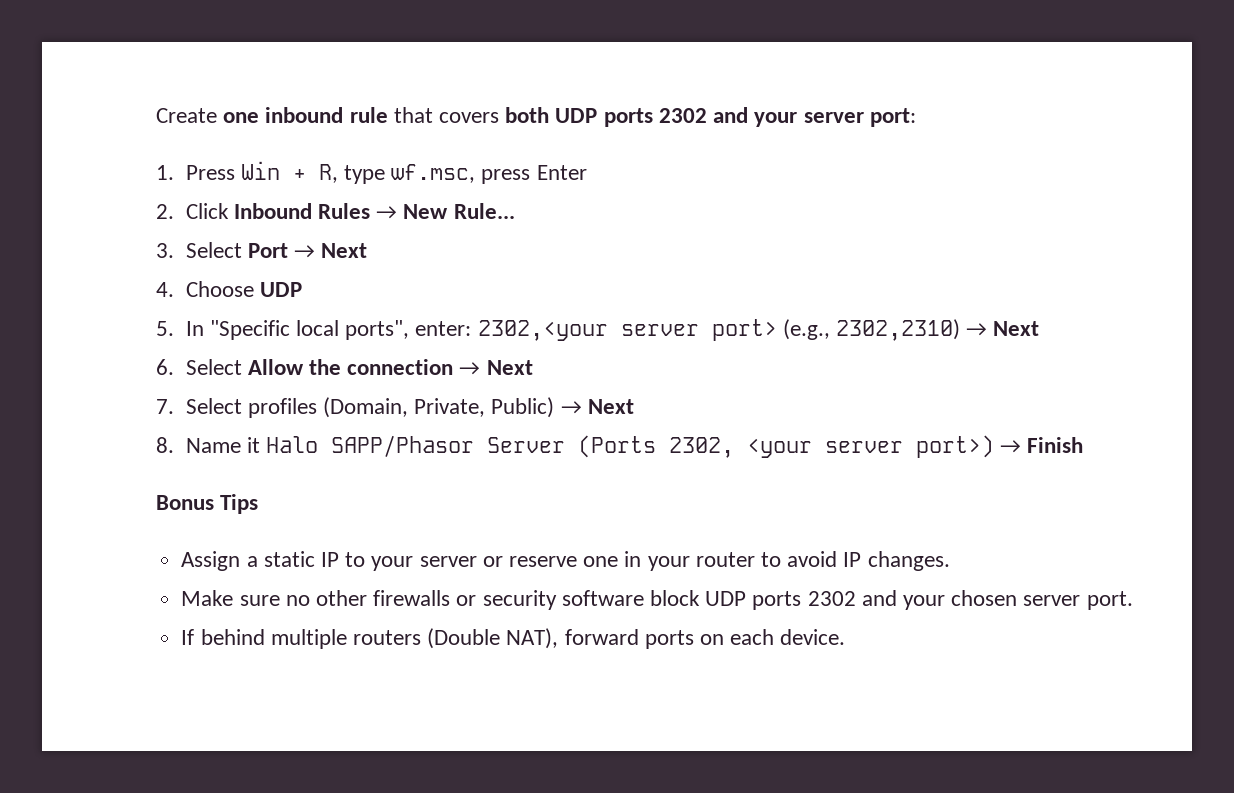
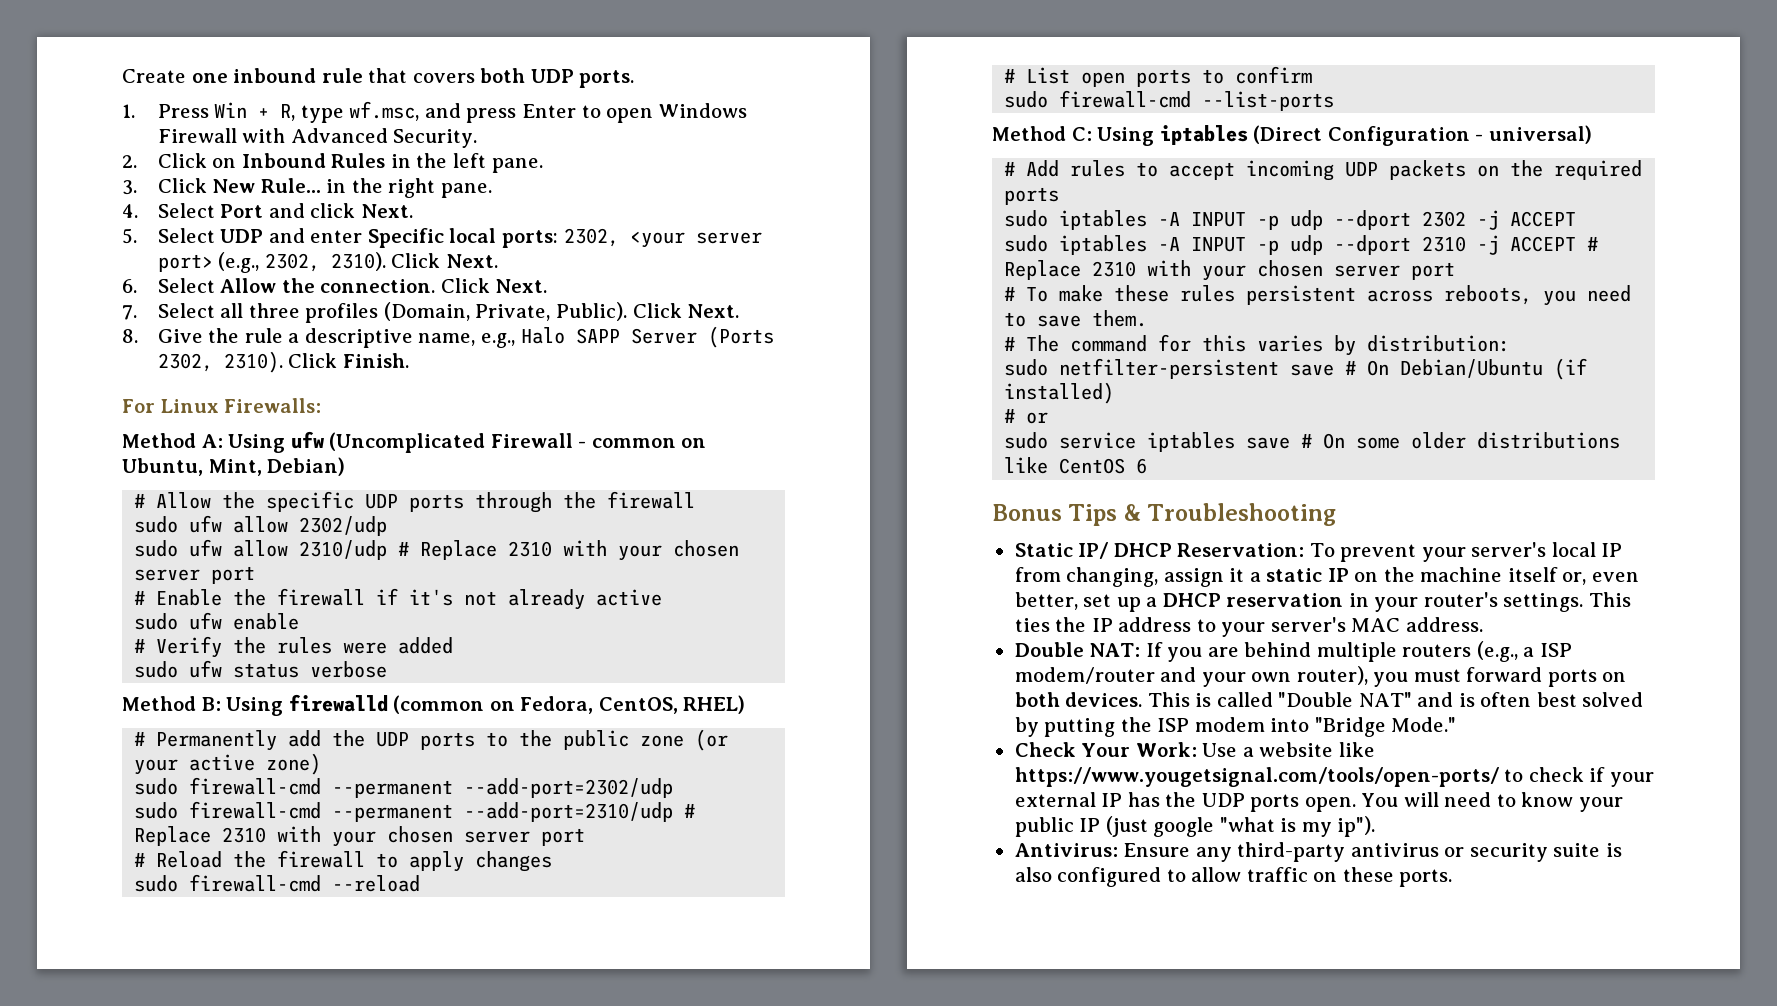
[603,107,916,127] ports 2302 and your server port: -> [579,70,635,88] ports.
(476, 173) none -> [424,103,461,118] and
(587, 172) none -> [581,103,747,123] [157,128,478,148] to open Windows Firewall with Advanced Security.
(229, 211) none -> [212,158,237,168] on
[376,203,515,219] [156,242,368,258] [156,281,302,297] [156,319,1040,341] → New Rule... // 3. Select Port → Next // 4. Choose UDP // 5. In "Specific local ports", enter: 2302,<your server port> (e.g., 2302,2310) → Next -> [390,153,543,173] [122,178,492,198] [122,203,413,218] [122,228,762,248] [157,252,498,273] in the left pane. // 3. Click New Rule... in the right pane. // 4. Select Port and click Next. // 5. Select UDP and enter Specific local ports: 2302, <your server port> (e.g., 2302, 2310). Click Next.
[347,359,533,375] connection → Next -> [320,278,548,293] connection. Click Next.
(242, 406) none -> [220,303,300,318] all three
[491,397,634,418] [156,435,1084,458] [156,494,259,514] [181,551,950,571] [181,590,1133,610] [181,628,846,649] Public) → Next // 8. Name it Halo SAPP/Phasor Server (Ports 2302, <your server port>) → Finish // Bonus Tips // Assign a static IP to your server or reserve one in your router to avoid IP changes. // Make sure no other firewalls or security software block UDP ports 2302 and your chosen server port. // If behind multiple routers (Double NAT), forward ports on each device. -> [555,302,740,321] [122,326,774,348] [157,351,409,373] [122,398,322,413] [122,431,707,453] [122,457,346,476] [134,491,696,513] [134,515,388,536] [134,539,740,561] [134,566,256,584] [134,588,663,610] [134,612,300,630] [134,636,454,658] [134,660,388,678] [122,694,746,716] [134,729,729,751] [134,753,322,775] [134,777,674,798] [134,801,696,822] [134,826,586,847] [134,850,553,872] [134,874,421,892] [1004,66,1313,87] [1004,90,1335,111] [992,125,1592,146] [1004,160,1643,181] [1004,187,1060,205] [1004,210,1577,230] [1004,235,1599,255] [1004,260,1456,281] [1004,285,1632,306] [1004,310,1148,327] [1004,334,1511,356] [1004,358,1588,380] [1004,382,1115,404] [1004,409,1049,424] [1004,432,1621,452] [1004,457,1148,474] [992,503,1337,526] [1014,542,1623,562] [1014,567,1639,587] [1014,592,1631,612] [1014,617,1483,637] [1014,641,1572,662] [1014,666,1627,687] [1014,692,1644,707] [1014,717,1457,737] [1014,742,1375,757] [1014,767,1654,787] [1014,792,1623,812] [1014,816,1376,837] [1014,842,1622,862] [1014,867,1453,887] Public). Click Next. // 8. Give the rule a descriptive name, e.g., Halo SAPP Server (Ports 2302, 2310). Click Finish. // For Linux Firewalls: // Method A: Using ufw (Uncomplicated Firewall - common on Ubuntu, Mint, Debian) // # Allow the specific UDP ports through the firewall // sudo ufw allow 2302/udp // sudo ufw allow 2310/udp # Replace 2310 with your chosen server port // # Enable the firewall if it's not already active // sudo ufw enable // # Verify the rules were added // sudo ufw status verbose // Method B: Using firewalld (common on Fedora, CentOS, RHEL) // # Permanently add the UDP ports to the public zone (or your active zone) // sudo firewall-cmd --permanent --add-port=2302/udp // sudo firewall-cmd --permanent --add-port=2310/udp # Replace 2310 with your chosen server port // # Reload the firewall to apply changes // sudo firewall-cmd --reload // # List open ports to confirm // sudo firewall-cmd --list-ports // Method C: Using iptables (Direct Configuration - universal) // # Add rules to accept incoming UDP packets on the required ports // sudo iptables -A INPUT -p udp --dport 2302 -j ACCEPT // sudo iptables -A INPUT -p udp --dport 2310 -j ACCEPT # Replace 2310 with your chosen server port // # To make these rules persistent across reboots, you need to save them. // # The command for this varies by distribution: // sudo netfilter-persistent save # On Debian/Ubuntu (if installed) // # or // sudo service iptables save # On some older distributions like CentOS 6 // Bonus Tips & Troubleshooting // Static IP/ DHCP Reservation: To prevent your server's local IP from changing, assign it a static IP on the machine itself or, even better, set up a DHCP reservation in your router's settings. This ties the IP address to your server's MAC address. // Double NAT: If you are behind multiple routers (e.g., a ISP modem/router and your own router), you must forward ports on both devices. This is called "Double NAT" and is often best solved by putting the ISP modem into "Bridge Mode." // Check Your Work: Use a website like https://www.yougetsignal.com/tools/open-ports/ to check if your external IP has the UDP ports open. You will need to know your public IP (just google "what is my ip"). // Antivirus: Ensure any third-party antivirus or security suite is also configured to allow traffic on these ports.

